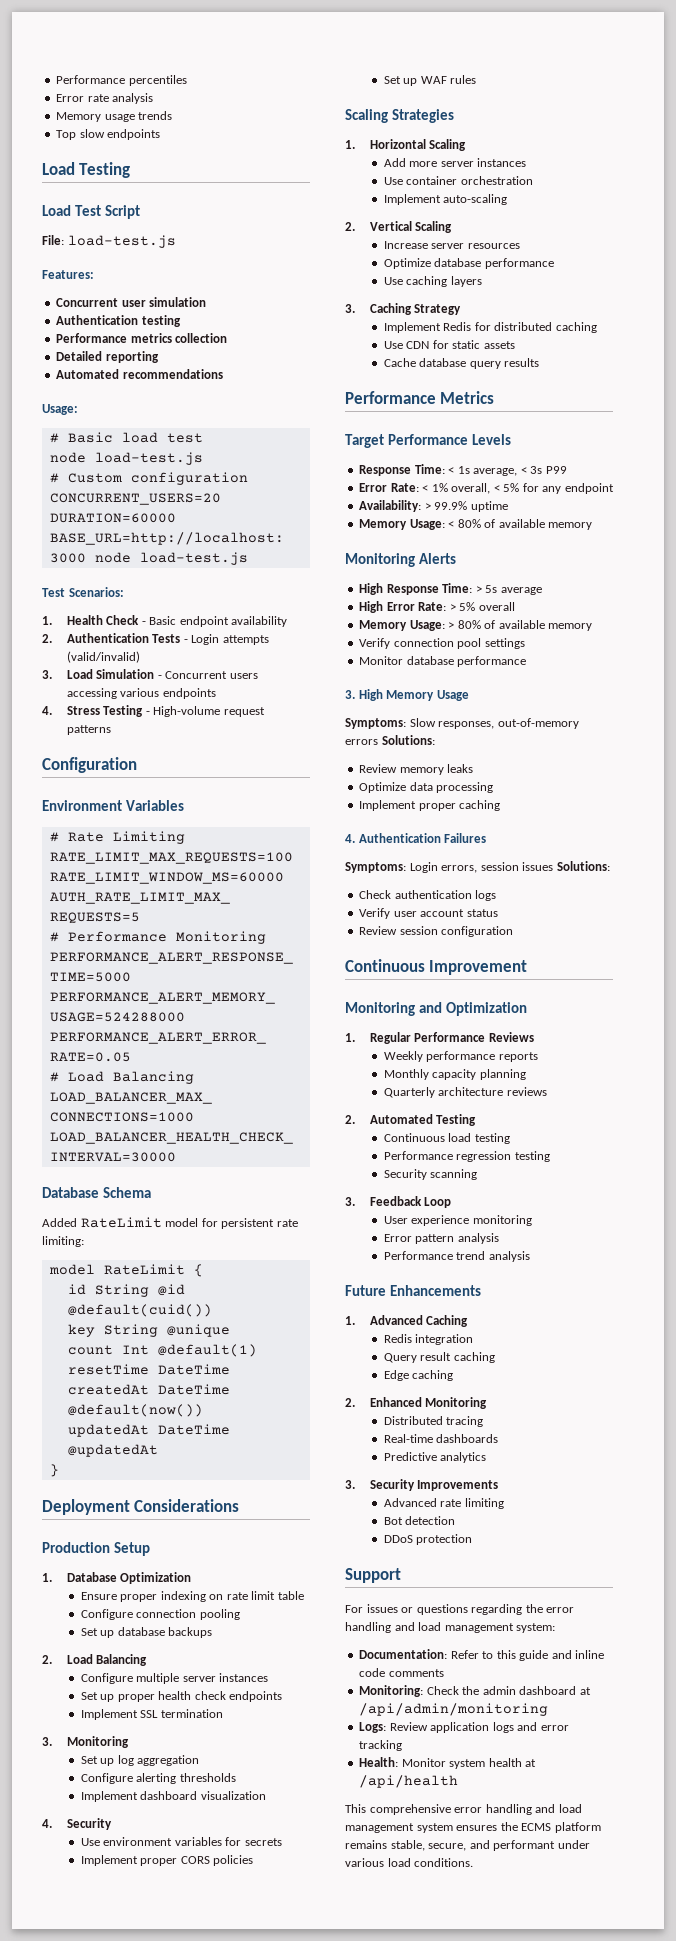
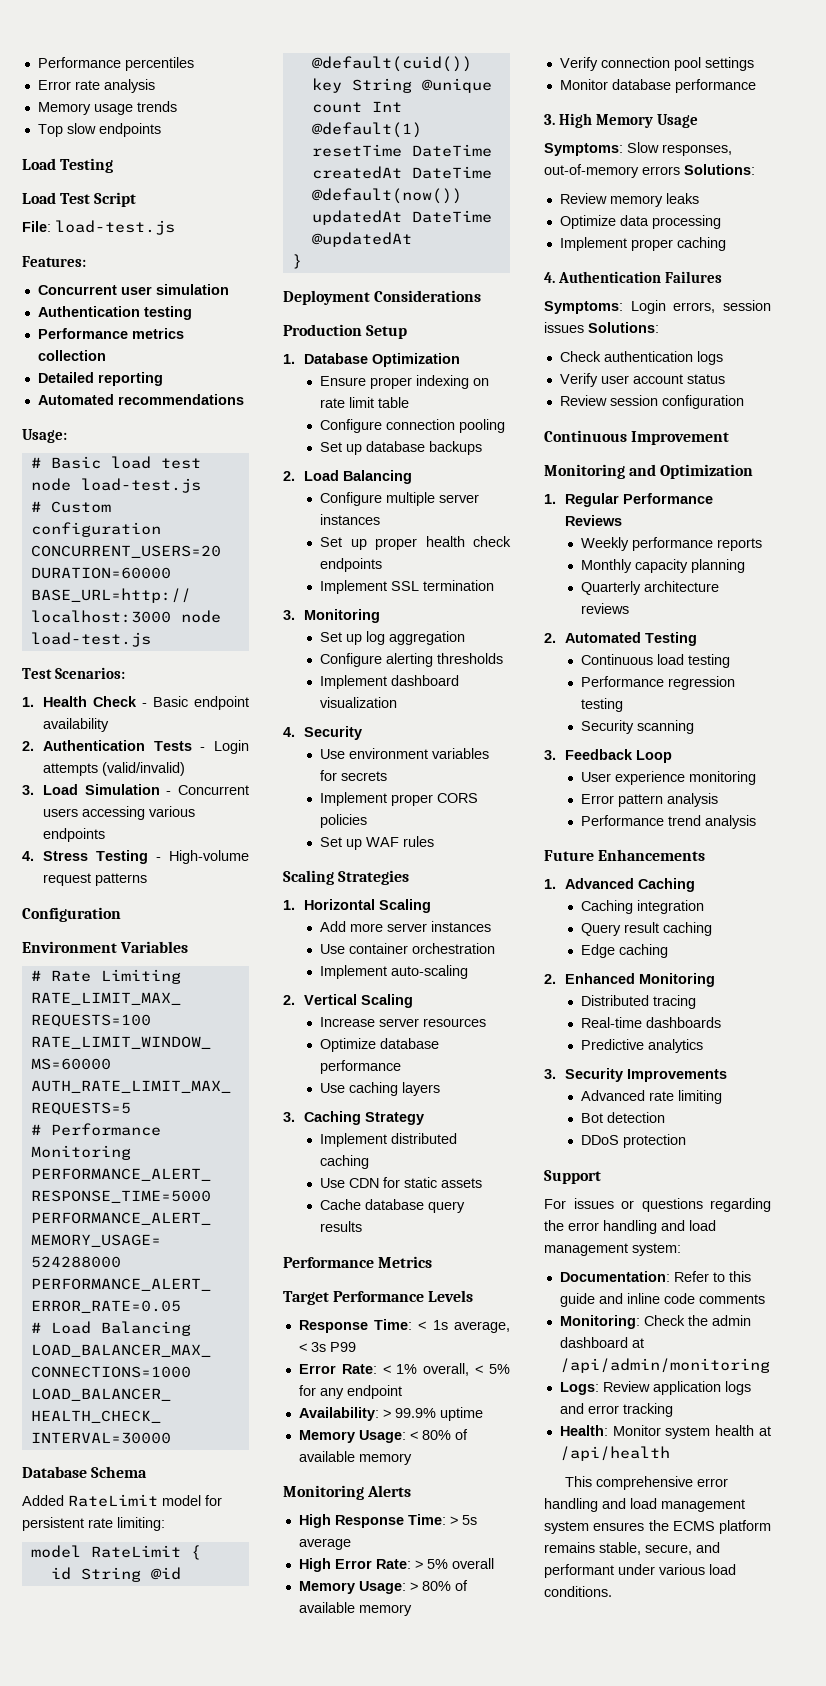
[443,322,491,331] Redis for -> (388, 1140) none
[383,1334,412,1343] Redis -> [581,900,634,914] Caching

